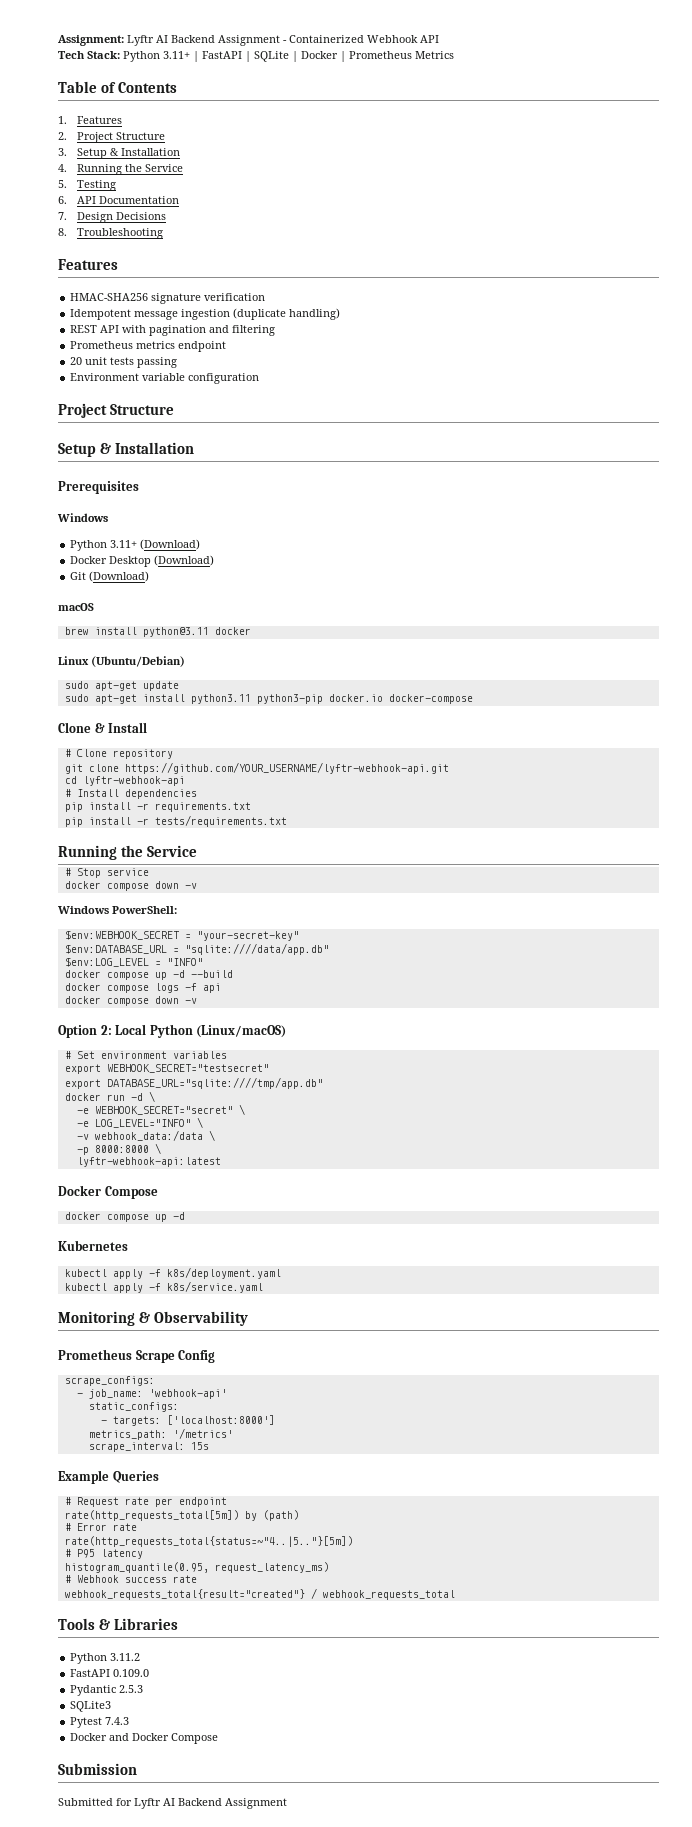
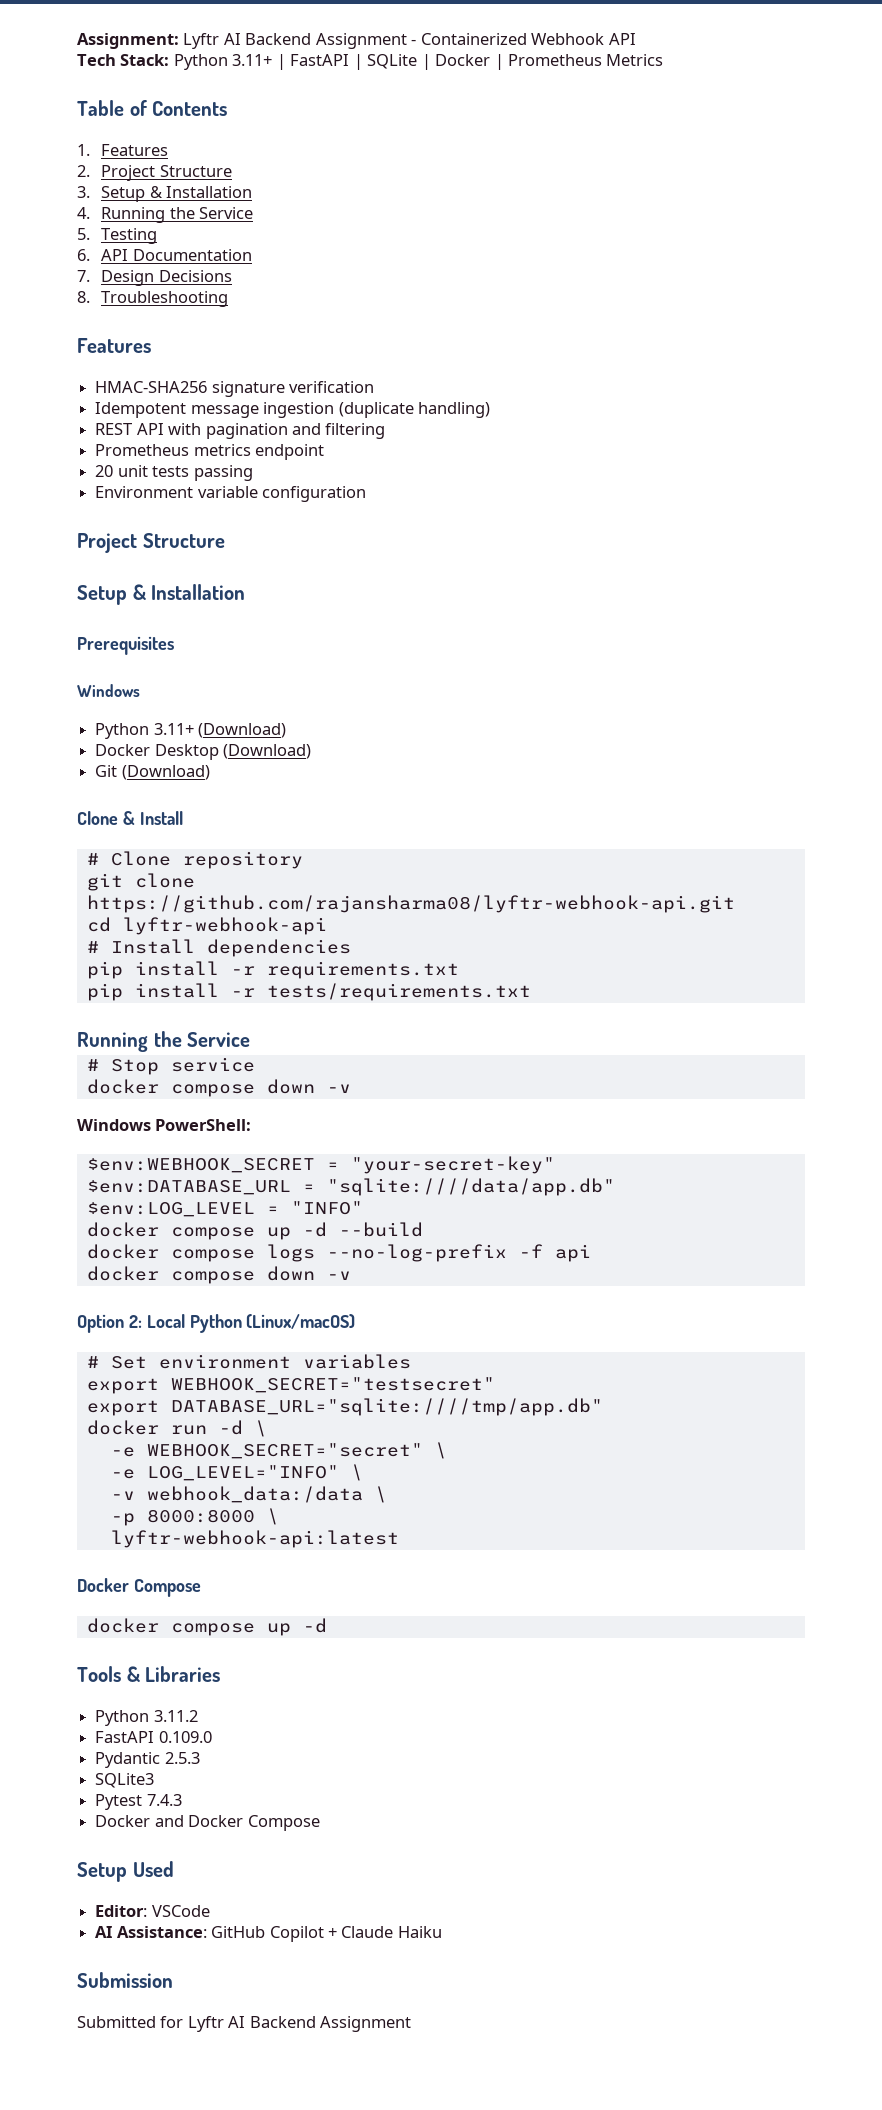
[58,603,94,611] [64,627,251,637] [58,656,186,667] [64,681,179,691] [64,694,473,704] // macOS // brew install python@3.11 docker // Linux (Ubuntu/Debian) // sudo apt-get update // sudo apt-get install python3.11 python3-pip docker.io docker-compose -> (210, 772) none
[124,762,449,774] https://github.com/YOUR_USERNAME/lyftr-webhook-api.git -> [86,895,735,913] https://github.com/rajansharma08/lyftr-webhook-api.git
(179, 988) none -> [326,1244,507,1262] --no-log-prefix
[58,1240,128,1251] [64,1267,281,1279] [64,1281,263,1293] [58,1311,248,1326] [58,1349,216,1363] [64,1376,155,1386] [76,1389,227,1399] [88,1402,179,1412] [100,1415,275,1426] [88,1428,233,1440] [88,1442,209,1452] [58,1470,159,1484] [64,1497,227,1507] [64,1510,299,1521] [64,1523,137,1531] [64,1536,353,1547] [64,1549,143,1559] [64,1562,329,1573] [64,1575,197,1583] [64,1588,455,1600] // Kubernetes // kubectl apply -f k8s/deployment.yaml // kubectl apply -f k8s/service.yaml // Monitoring & Observability // Prometheus Scrape Config // scrape_configs: // - job_name: 'webhook-api' // static_configs: // - targets: ['localhost:8000'] // metrics_path: '/metrics' // scrape_interval: 15s // Example Queries // # Request rate per endpoint // rate(http_requests_total[5m]) by (path) // # Error rate // rate(http_requests_total{status=~"4..|5.."}[5m]) // # P95 latency // histogram_quantile(0.95, request_latency_ms) // # Webhook success rate // webhook_requests_total{result="created"} / webhook_requests_total -> (327, 1625) none
(219, 1738) none -> [77,1861,174,1882] [95,1905,210,1917] [95,1926,442,1942] // Setup Used // Editor: VSCode // AI Assistance: GitHub Copilot + Claude Haiku

